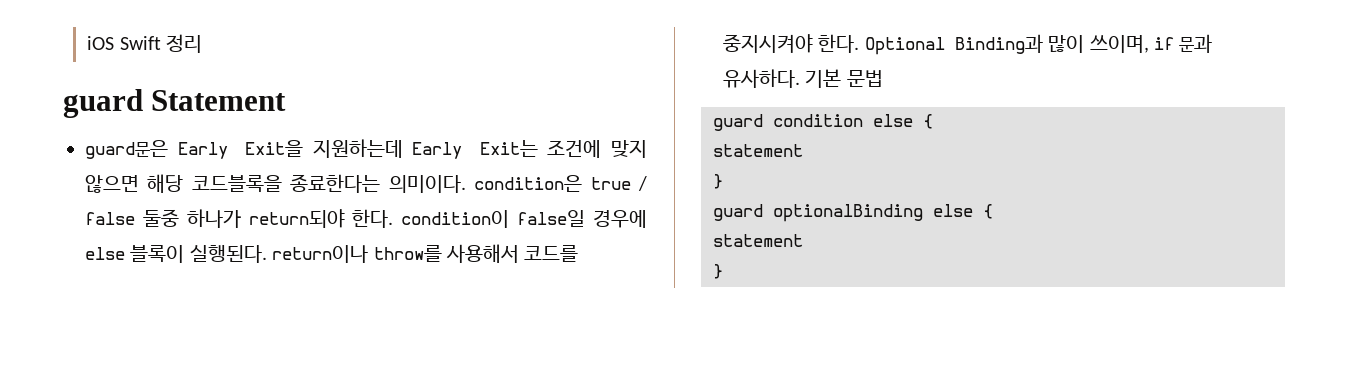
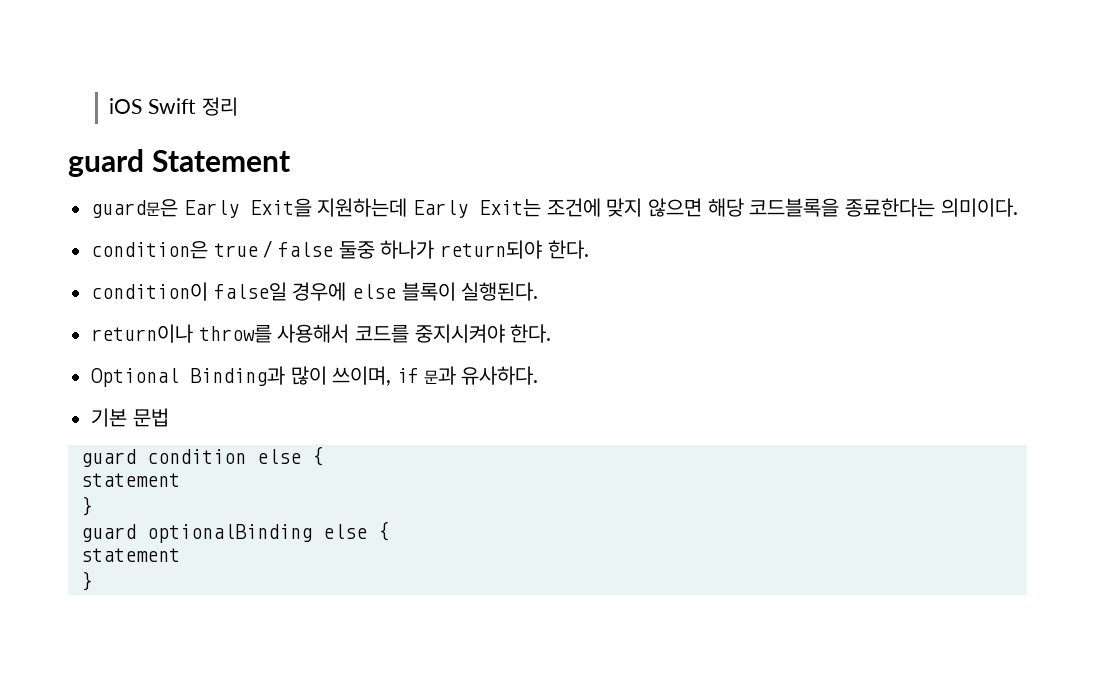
(466, 184) none -> (1018, 207) //
(394, 218) none -> (589, 249) //
(267, 253) none -> (539, 291) //
(860, 43) none -> (552, 333) //
(800, 78) none -> (539, 375) //

